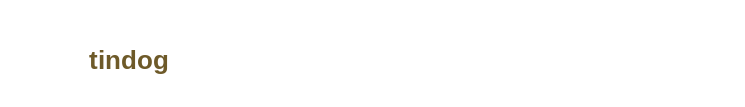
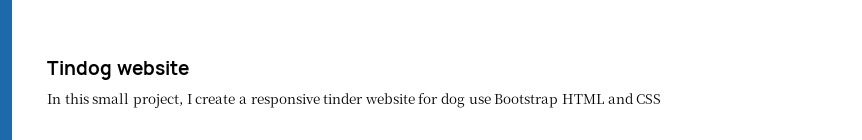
[89,50,169,74] tindog -> [47,61,190,80] [47,93,662,108] Tindog website // In this small project, I create a responsive tinder website for dog use Bootstrap HTML and CSS

